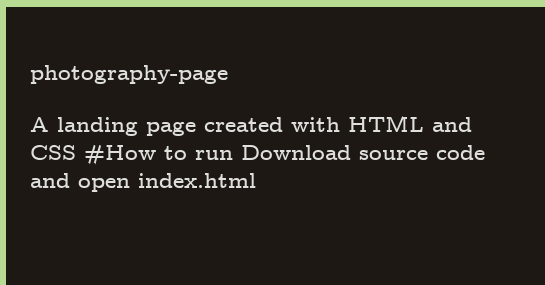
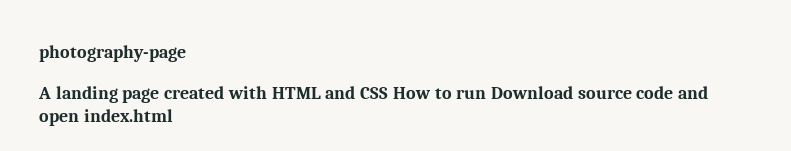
[84,145,156,165] #How -> [392,87,431,99] How

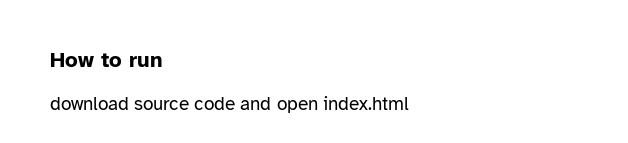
[39,45,186,62] [38,86,389,103] photography-page // A landing page created with HTML and CSS -> (50, 60) none
[490,86,573,99] Download -> [50,97,129,110] // download

